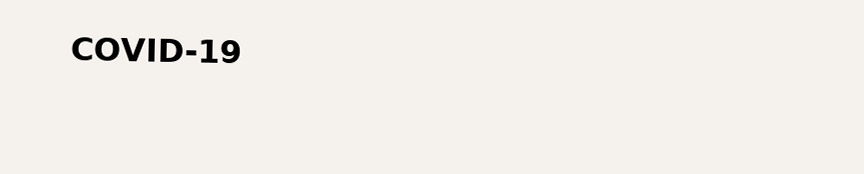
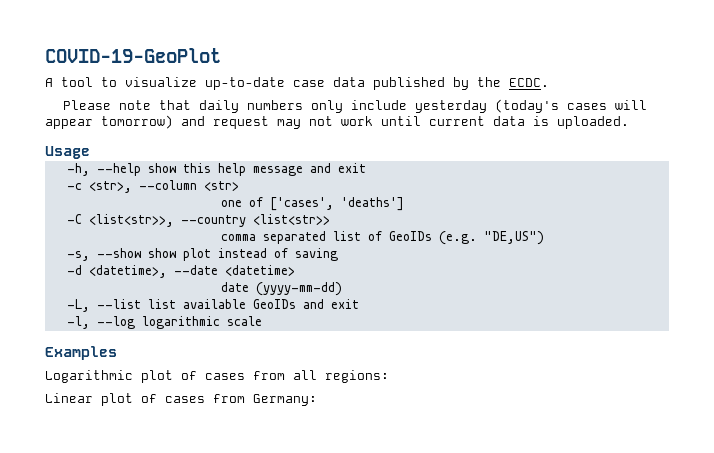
[70,36,242,64] COVID-19 -> [45,48,221,63] [45,77,549,90] [63,99,648,113] [45,115,629,129] [45,146,90,159] [66,163,366,176] [66,180,239,193] [220,197,404,211] [66,214,330,227] [220,231,544,245] [66,248,338,261] [66,265,295,278] [220,282,342,296] [66,299,359,312] [66,316,262,329] [45,346,117,360] [45,370,389,383] [45,393,317,406] COVID-19-GeoPlot // A tool to visualize up-to-date case data published by the ECDC. // Please note that daily numbers only include yesterday (today's cases will appear tomorrow) and request may not work until current data is uploaded. // Usage // -h, --help show this help message and exit // -c <str>, --column <str> // one of ['cases', 'deaths'] // -C <list<str>>, --country <list<str>> // comma separated list of GeoIDs (e.g. "DE,US") // -s, --show show plot instead of saving // -d <datetime>, --date <datetime> // date (yyyy-mm-dd) // -L, --list list available GeoIDs and exit // -l, --log logarithmic scale // Examples // Logarithmic plot of cases from all regions: // Linear plot of cases from Germany:

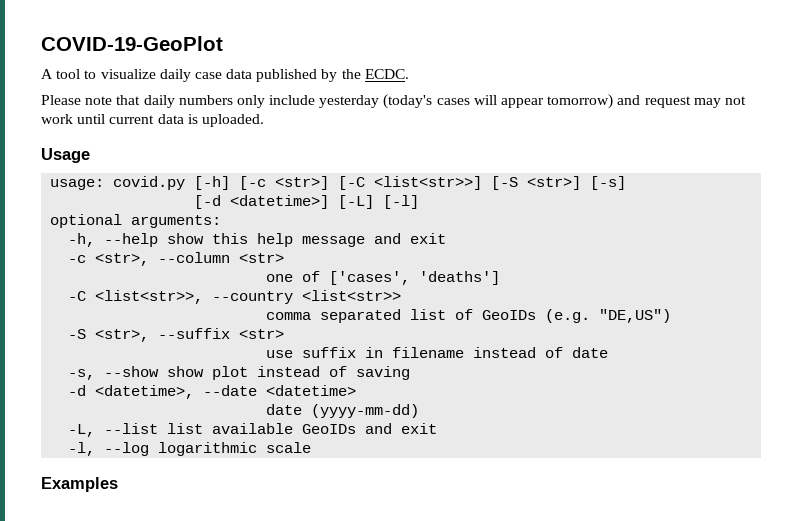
[205,77,285,90] up-to-date -> [159,69,191,82] daily
(90, 152) none -> [50,176,627,190] [194,195,420,209] [50,214,222,228] // usage: covid.py [-h] [-c <str>] [-C <list<str>>] [-S <str>] [-s] // [-d <datetime>] [-L] [-l] // optional arguments:
(544, 238) none -> [68,328,285,342] [266,347,609,358] // -S <str>, --suffix <str> // use suffix in filename instead of date
[45,370,389,383] [45,393,317,406] // Logarithmic plot of cases from all regions: // Linear plot of cases from Germany: -> (118, 484) none

